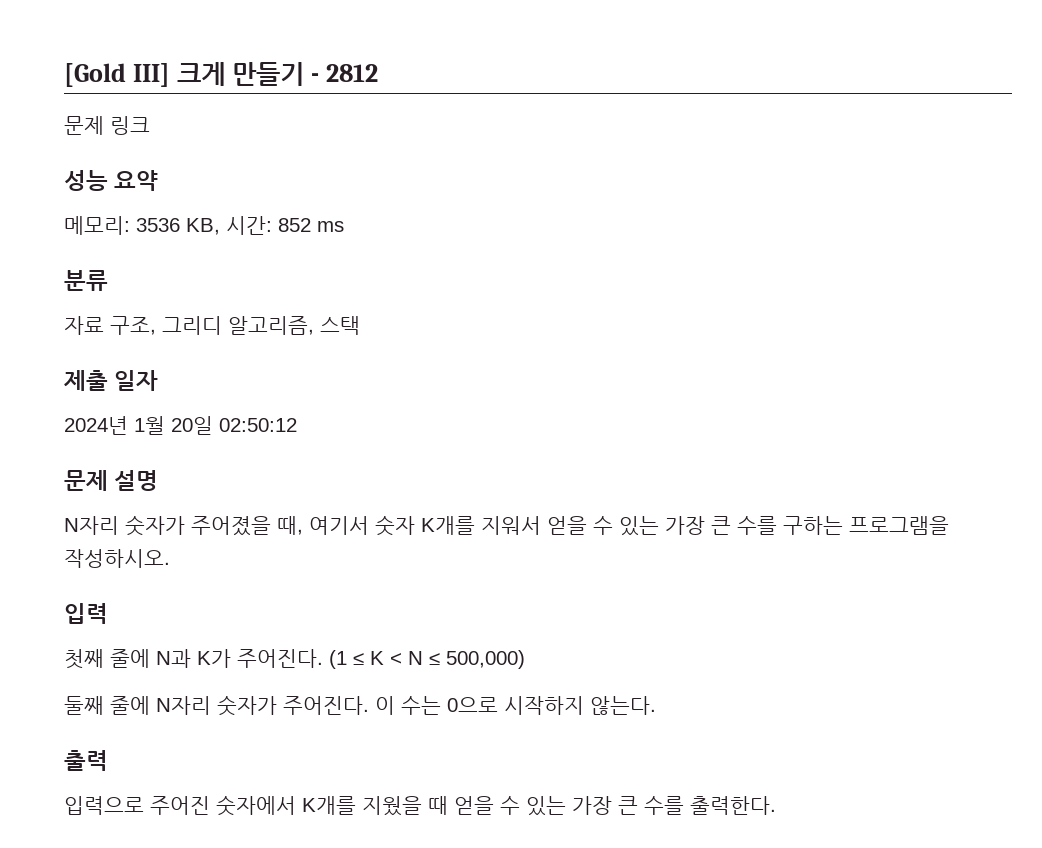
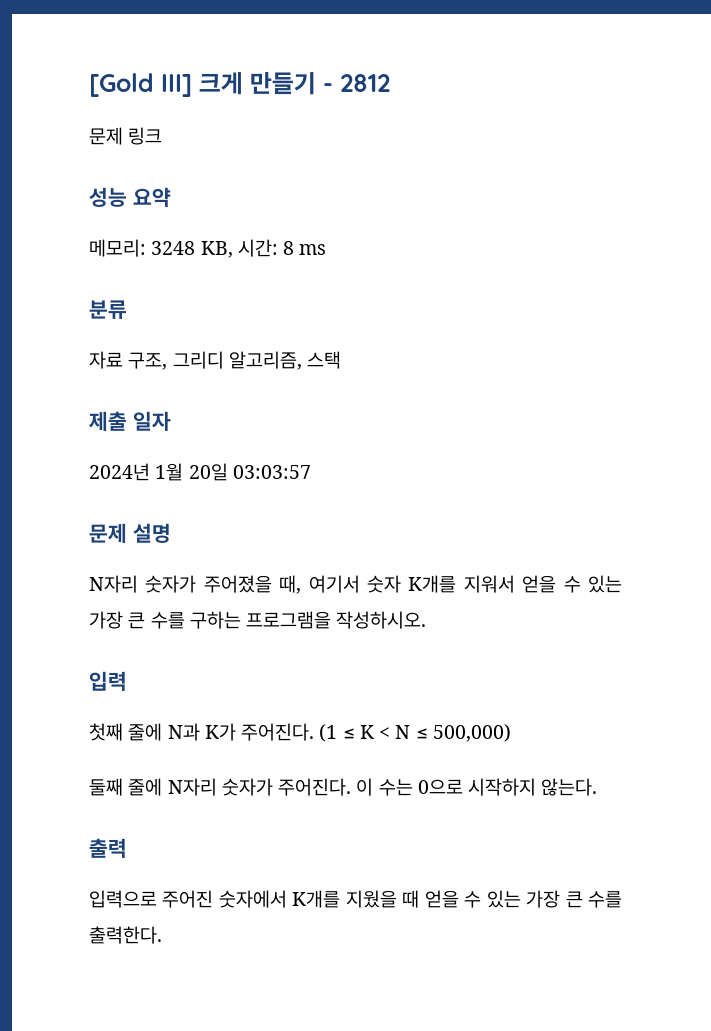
[136,218,180,232] 3536 -> [151,241,196,255] 3248
[278,218,311,232] 852 -> [283,241,295,255] 8
[219,418,297,432] 02:50:12 -> [232,465,311,479] 03:03:57

